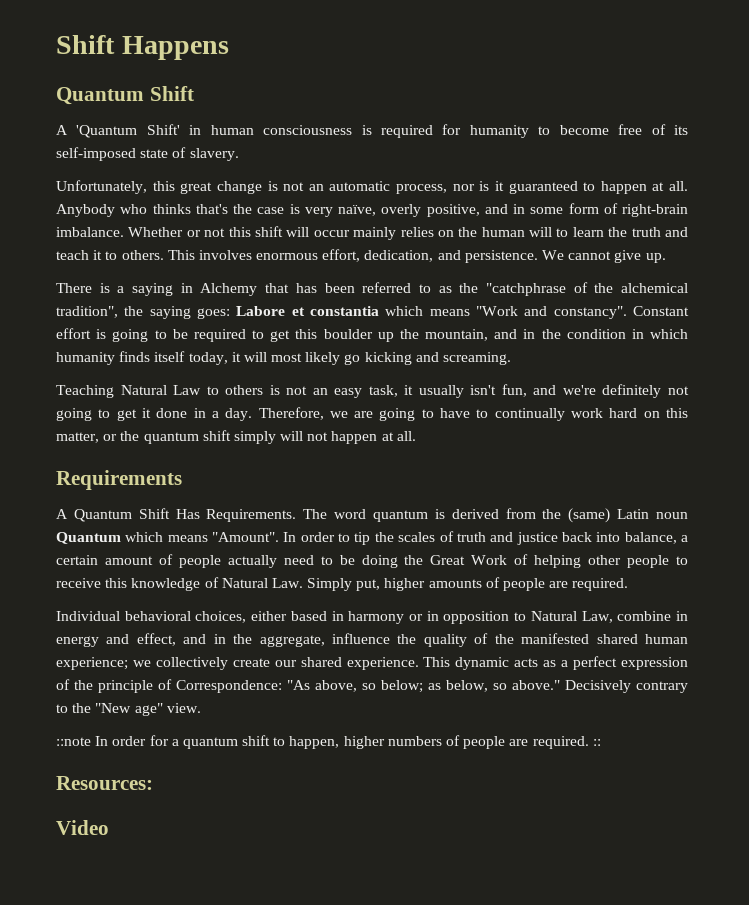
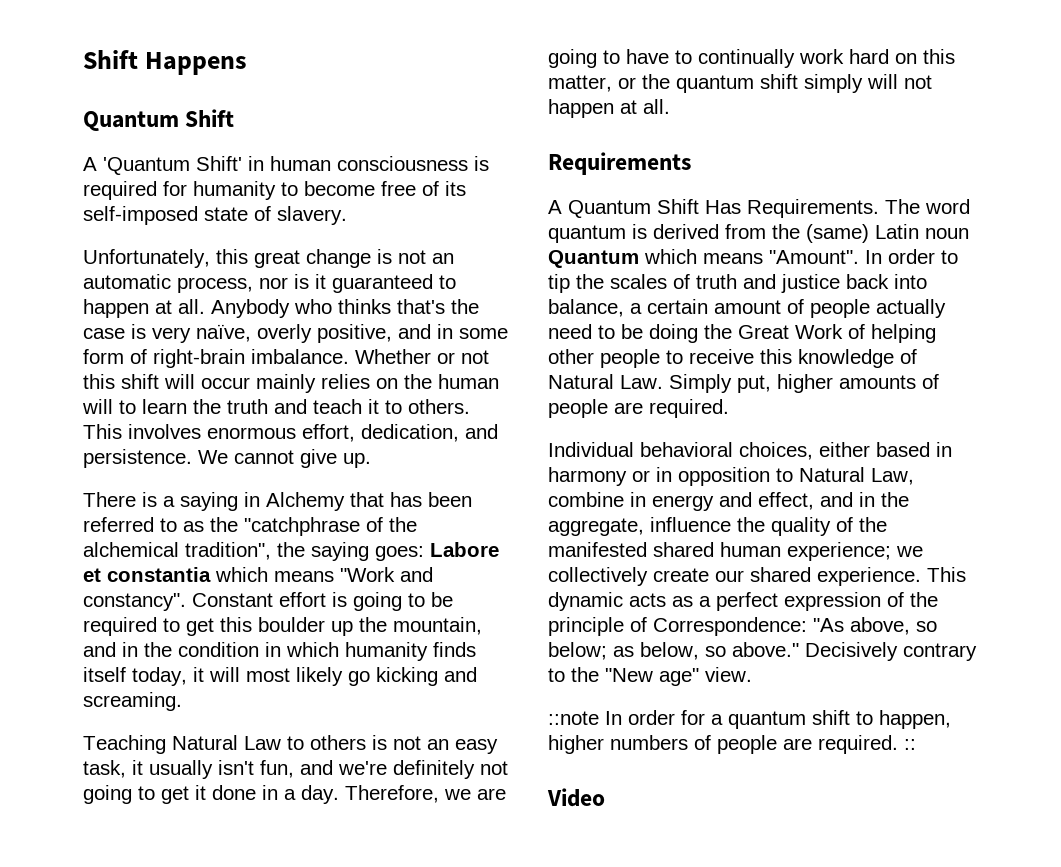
[56,776,153,790] // Resources: -> (916, 744) none

